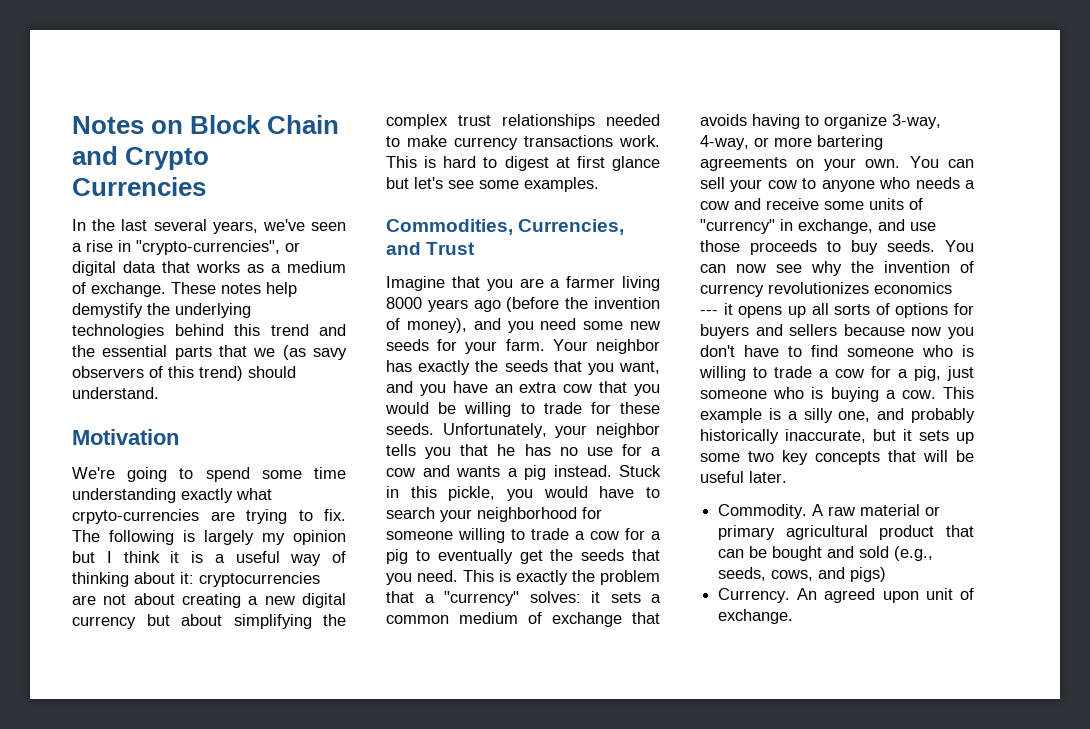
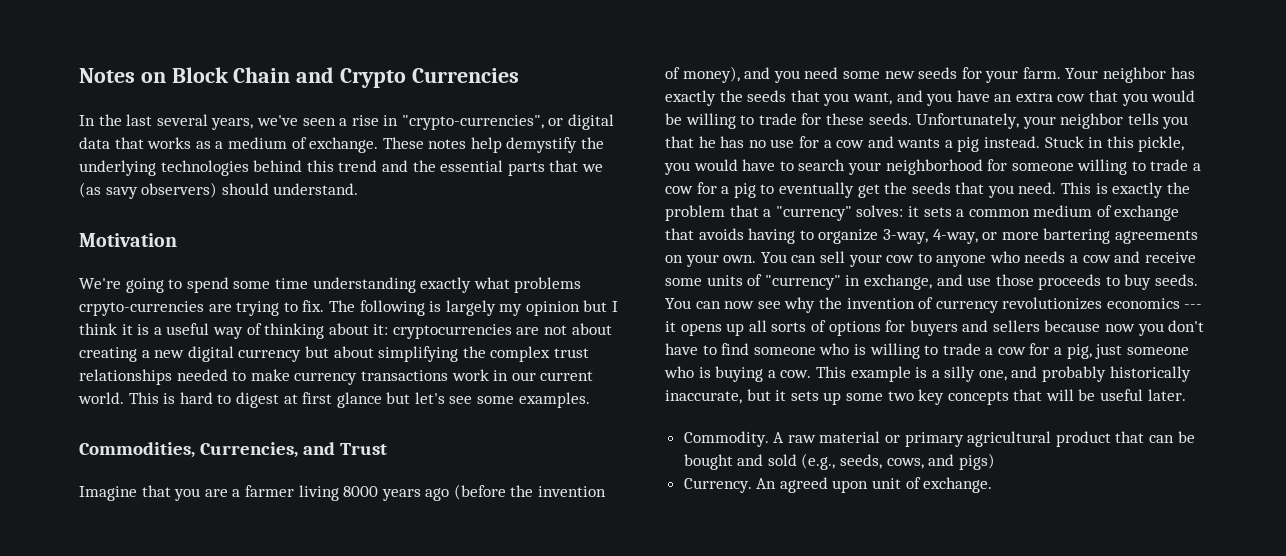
[72,366,243,381] observers of this trend) -> [141,182,218,198] observers)
(272, 494) none -> [514,277,582,293] problems
[619,135,660,147] work. -> [451,369,594,381] [78,392,124,404] work in our current world.

